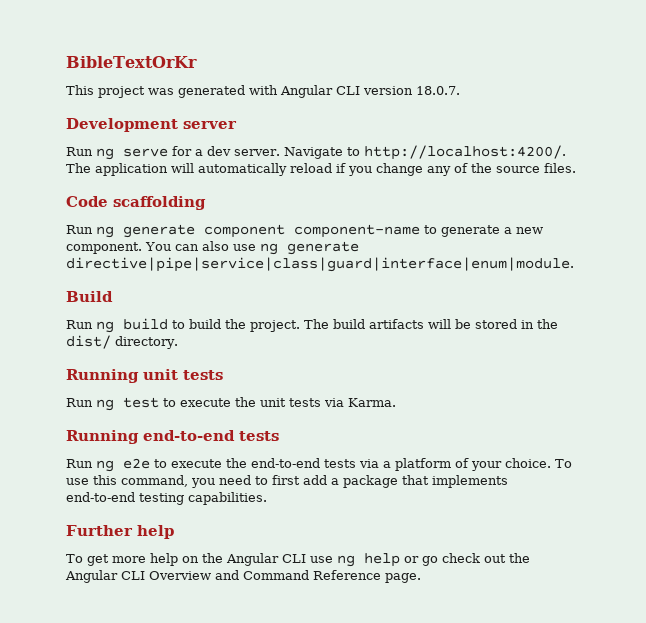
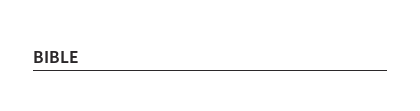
[66,56,197,68] [66,85,460,98] [66,118,237,132] [66,145,566,160] [66,163,576,176] [66,196,206,210] [66,224,543,238] [66,241,359,255] [66,257,574,272] [66,291,113,302] [66,318,558,333] [66,335,178,349] [66,369,223,383] [66,397,396,411] [66,430,279,444] [66,458,572,472] [66,475,508,488] [66,492,267,505] [66,525,174,539] [66,553,530,567] [65,570,421,583] BibleTextOrKr // This project was generated with Angular CLI version 18.0.7. // Development server // Run ng serve for a dev server. Navigate to http://localhost:4200/. The application will automatically reload if you change any of the source files. // Code scaffolding // Run ng generate component component-name to generate a new component. You can also use ng generate directive|pipe|service|class|guard|interface|enum|module. // Build // Run ng build to build the project. The build artifacts will be stored in the dist/ directory. // Running unit tests // Run ng test to execute the unit tests via Karma. // Running end-to-end tests // Run ng e2e to execute the end-to-end tests via a platform of your choice. To use this command, you need to first add a package that implements end-to-end testing capabilities. // Further help // To get more help on the Angular CLI use ng help or go check out the Angular CLI Overview and Command Reference page. -> [33,51,79,63] BIBLE

